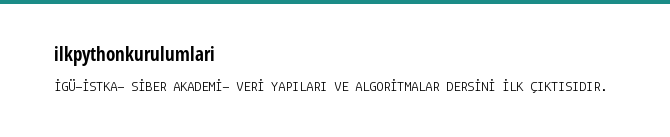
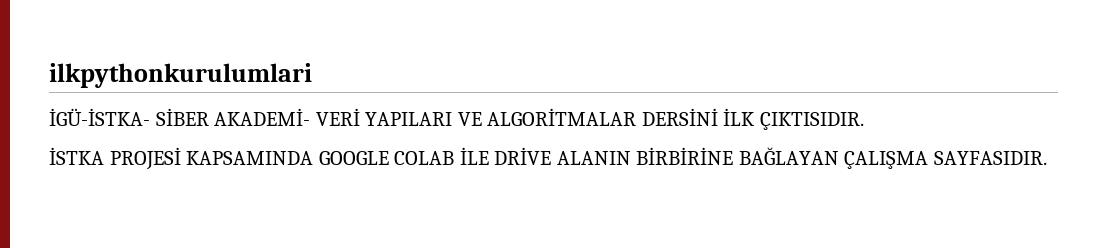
(607, 87) none -> [49,147,1047,170] // İSTKA PROJESİ KAPSAMINDA GOOGLE COLAB İLE DRİVE ALANIN BİRBİRİNE BAĞLAYAN ÇALIŞMA SAYFASIDIR.

